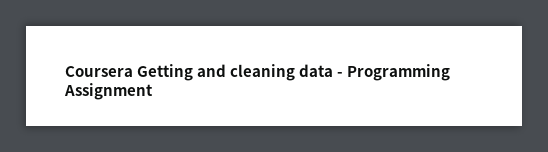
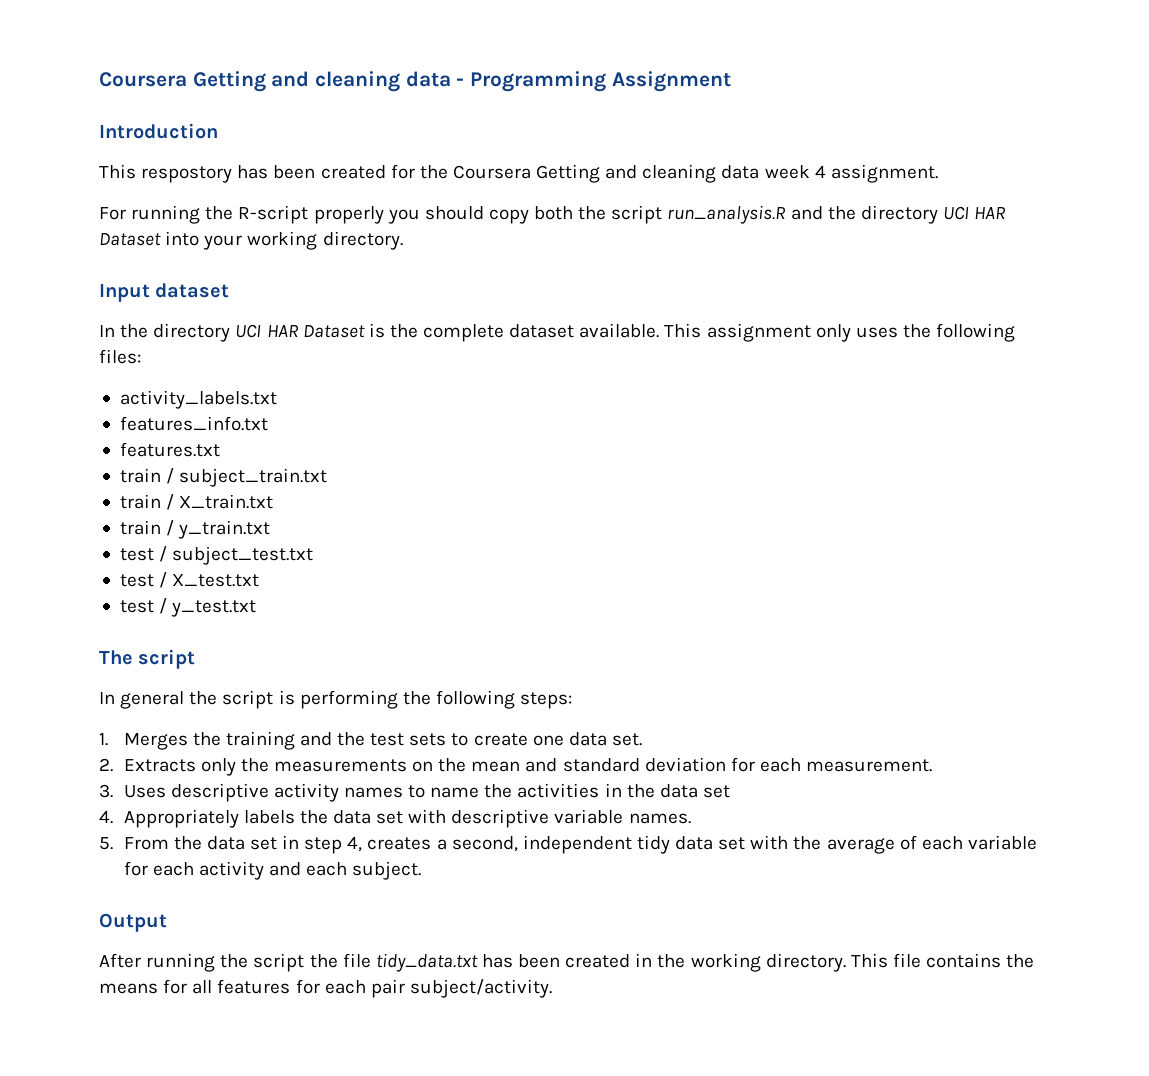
(153, 91) none -> [99,123,218,139] [99,164,938,183] [99,205,1007,224] [99,231,403,250] [99,283,230,302] [99,323,1016,342] [99,349,141,364] [119,390,277,409] [119,416,268,431] [119,442,220,457] [119,468,328,487] [119,494,274,510] [119,520,271,539] [119,546,314,565] [119,572,260,588] [119,598,257,617] [99,649,196,669] [99,690,573,709] [99,731,642,750] [99,757,933,776] [99,783,730,802] [99,809,691,828] [99,835,1037,854] [123,861,422,880] [99,913,167,932] [99,953,1035,972] [99,979,552,998] // Introduction // This respostory has been created for the Coursera Getting and cleaning data week 4 assignment. // For running the R-script properly you should copy both the script run_analysis.R and the directory UCI HAR Dataset into your working directory. // Input dataset // In the directory UCI HAR Dataset is the complete dataset available. This assignment only uses the following files: // activity_labels.txt // features_info.txt // features.txt // train / subject_train.txt // train / X_train.txt // train / y_train.txt // test / subject_test.txt // test / X_test.txt // test / y_test.txt // The script // In general the script is performing the following steps: // 1. Merges the training and the test sets to create one data set. // 2. Extracts only the measurements on the mean and standard deviation for each measurement. // 3. Uses descriptive activity names to name the activities in the data set // 4. Appropriately labels the data set with descriptive variable names. // 5. From the data set in step 4, creates a second, independent tidy data set with the average of each variable for each activity and each subject. // Output // After running the script the file tidy_data.txt has been created in the working directory. This file contains the means for all features for each pair subject/activity.

